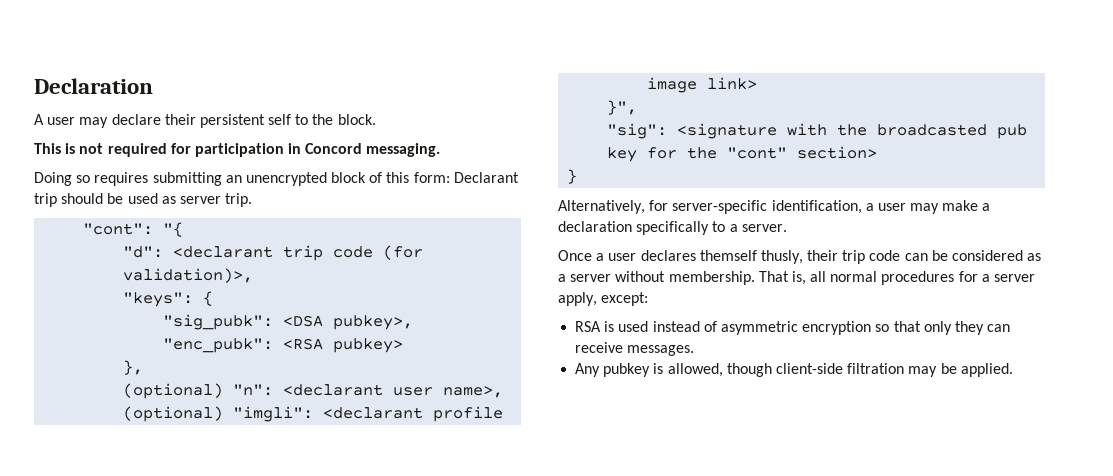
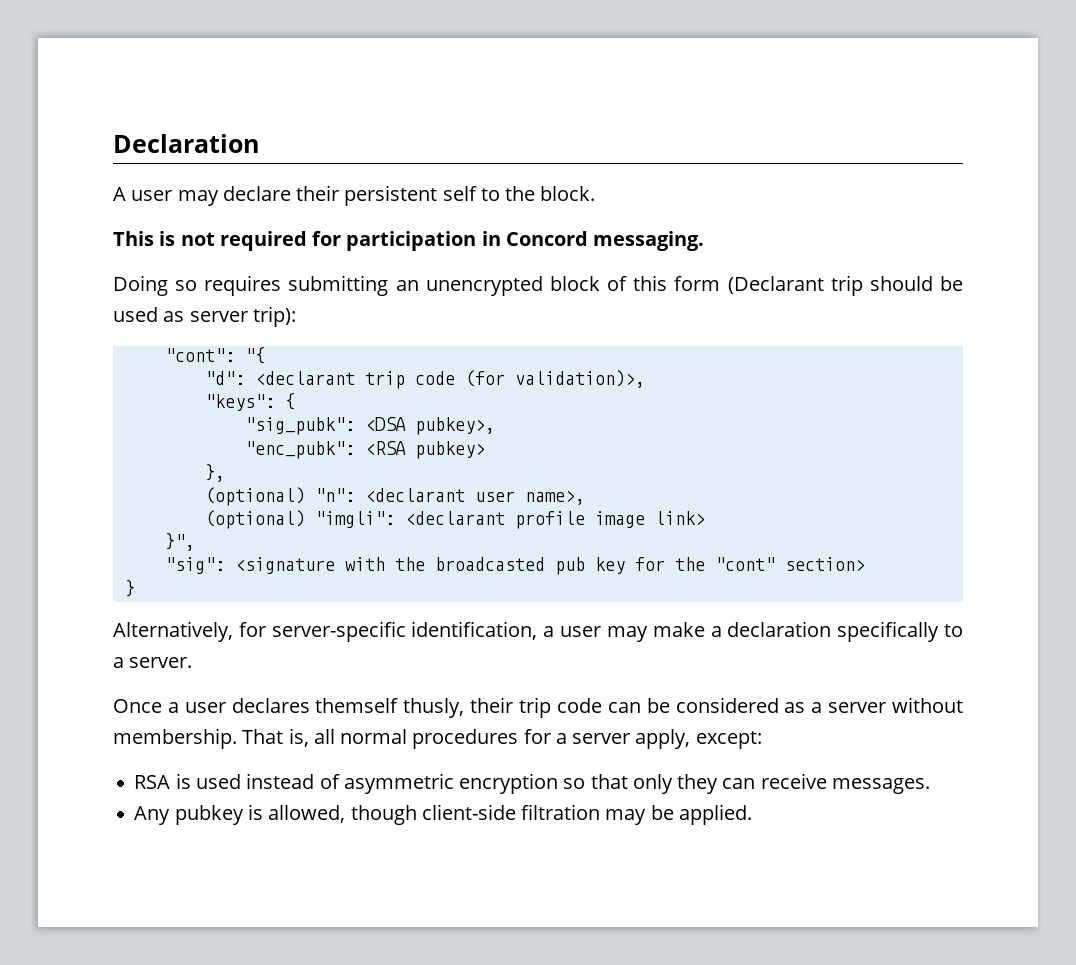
[413,172,519,183] form: Declarant -> [674,276,824,294] form (Declarant
[225,193,253,207] trip. -> [252,306,296,327] trip):

